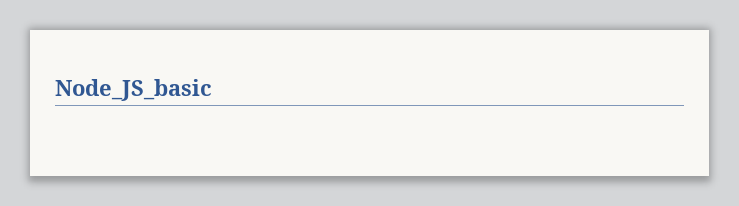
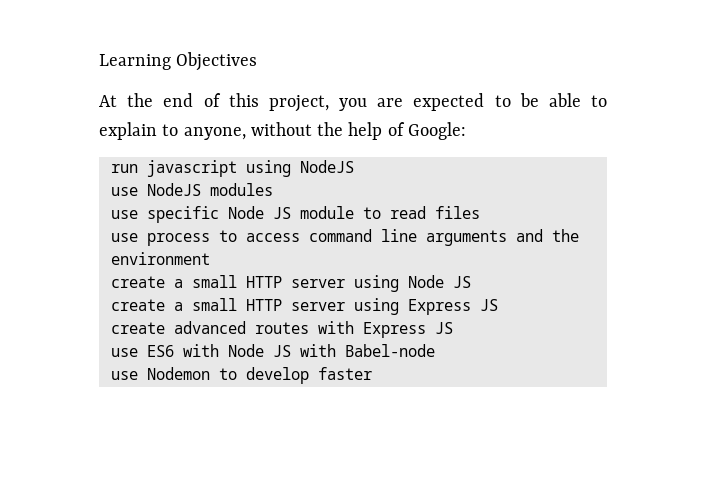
[55,79,212,101] Node_JS_basic -> [99,52,258,71] [99,93,608,112] [99,122,466,140] [110,160,354,177] [110,183,273,196] [110,206,480,223] [110,229,579,246] [110,252,210,265] [110,275,471,292] [110,298,498,315] [110,321,453,338] [110,344,435,357] [110,367,372,384] Learning Objectives // At the end of this project, you are expected to be able to explain to anyone, without the help of Google: // run javascript using NodeJS // use NodeJS modules // use specific Node JS module to read files // use process to access command line arguments and the environment // create a small HTTP server using Node JS // create a small HTTP server using Express JS // create advanced routes with Express JS // use ES6 with Node JS with Babel-node // use Nodemon to develop faster

